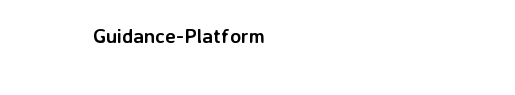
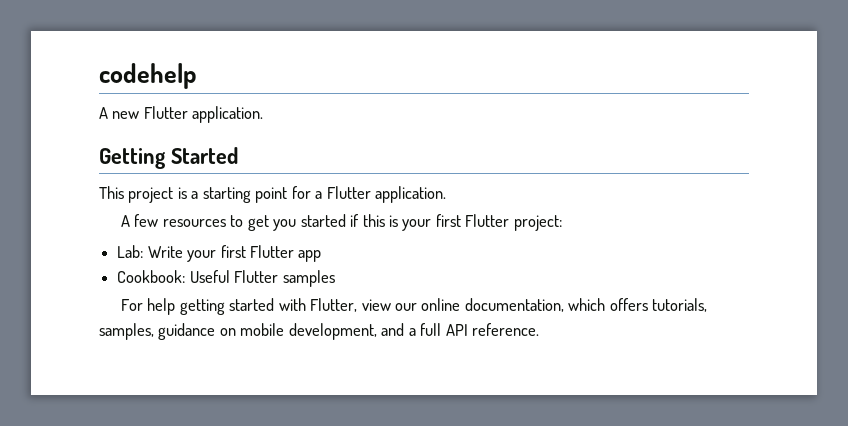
[93,29,265,43] Guidance-Platform -> [99,63,197,89] [99,106,264,123] [99,147,238,169] [99,186,447,203] [120,214,562,231] [117,245,322,262] [117,270,335,287] [120,298,708,315] [99,323,540,340] codehelp // A new Flutter application. // Getting Started // This project is a starting point for a Flutter application. // A few resources to get you started if this is your first Flutter project: // Lab: Write your first Flutter app // Cookbook: Useful Flutter samples // For help getting started with Flutter, view our online documentation, which offers tutorials, samples, guidance on mobile development, and a full API reference.

